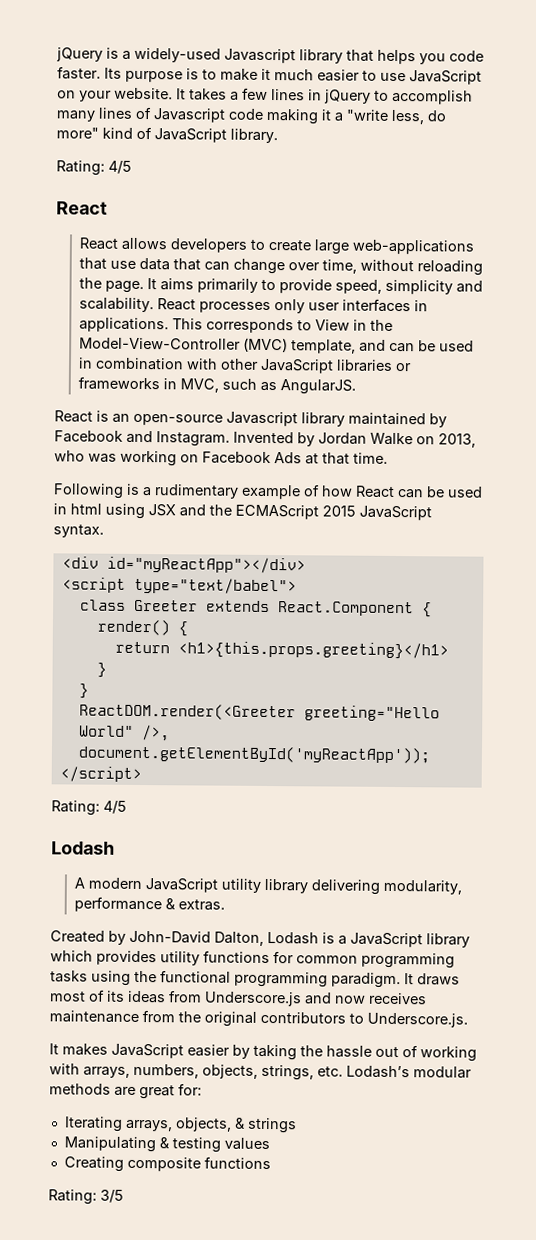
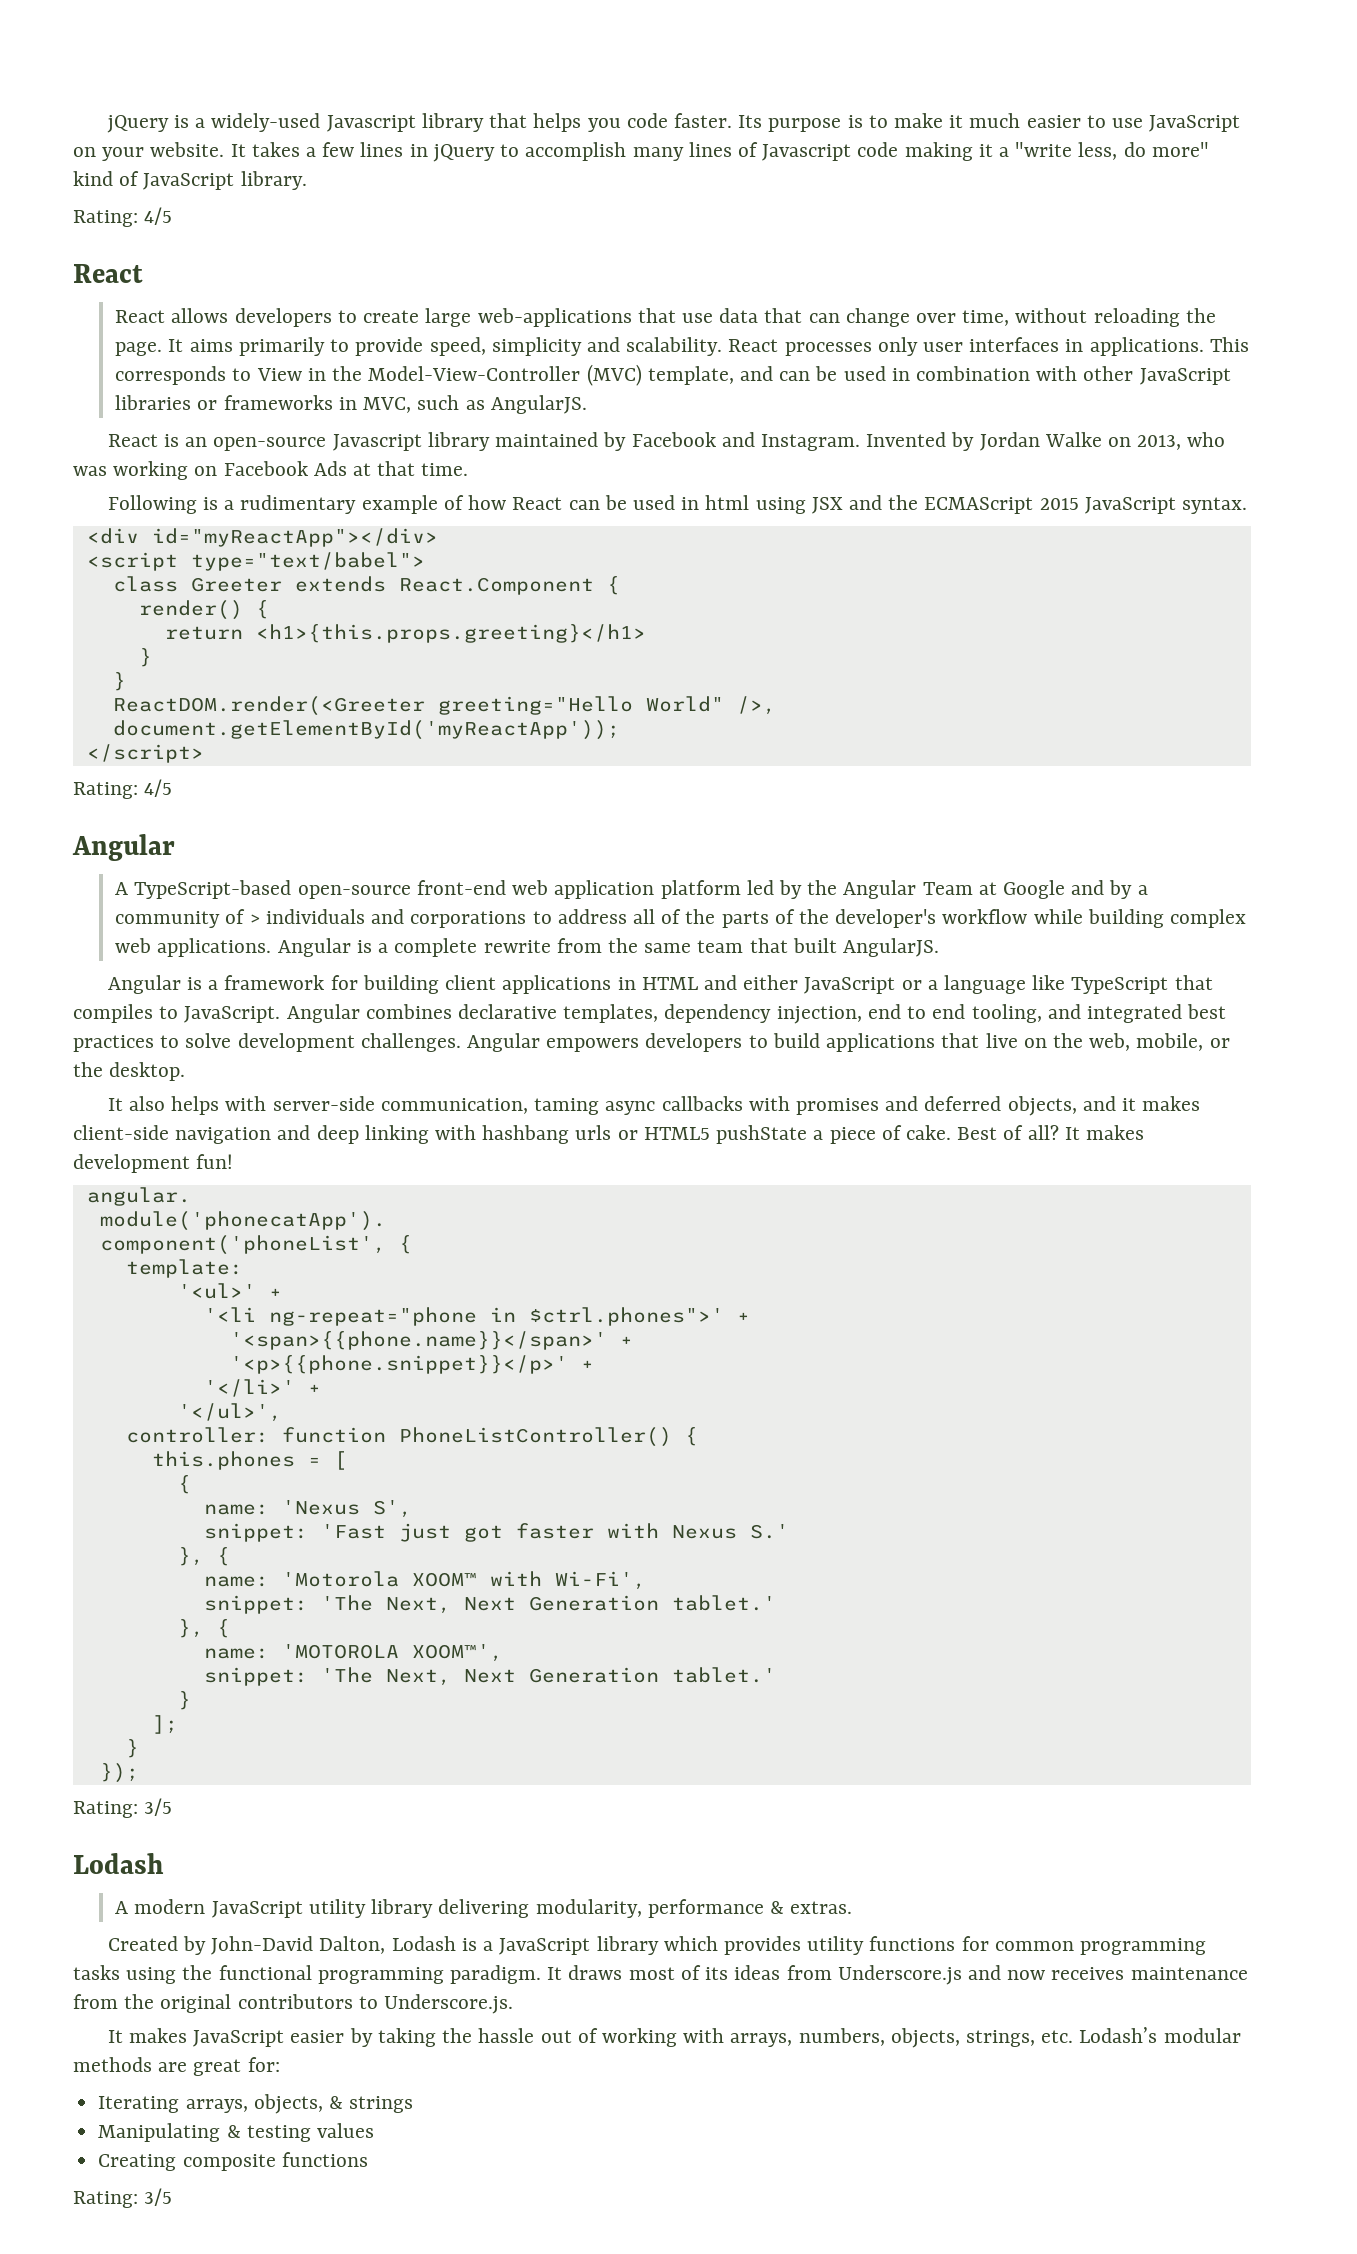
(127, 807) none -> [72,834,175,861] [115,880,1148,899] [115,909,1247,928] [115,938,939,957] [107,975,1213,994] [73,1004,1227,1024] [73,1033,1230,1052] [73,1062,186,1081] [107,1096,1201,1116] [73,1125,1144,1144] [73,1154,234,1173] [86,1187,191,1206] [99,1211,386,1231] [99,1235,412,1255] [125,1259,243,1278] [177,1283,282,1299] [203,1307,750,1326] [229,1331,633,1350] [229,1355,594,1374] [203,1379,321,1397] [177,1403,282,1422] [125,1427,698,1447] [151,1451,347,1470] [177,1475,191,1494] [203,1500,412,1518] [203,1523,789,1542] [177,1547,230,1566] [203,1571,646,1590] [203,1595,776,1614] [177,1619,230,1638] [203,1644,503,1662] [203,1667,776,1686] [177,1691,191,1710] [151,1715,178,1734] [125,1739,139,1758] [99,1763,139,1783] [73,1798,173,1818] // Angular // A TypeScript-based open-source front-end web application platform led by the Angular Team at Google and by a community of > individuals and corporations to address all of the parts of the developer's workflow while building complex web applications. Angular is a complete rewrite from the same team that built AngularJS. // Angular is a framework for building client applications in HTML and either JavaScript or a language like TypeScript that compiles to JavaScript. Angular combines declarative templates, dependency injection, end to end tooling, and integrated best practices to solve development challenges. Angular empowers developers to build applications that live on the web, mobile, or the desktop. // It also helps with server-side communication, taming async callbacks with promises and deferred objects, and it makes client-side navigation and deep linking with hashbang urls or HTML5 pushState a piece of cake. Best of all? It makes development fun! // angular. // module('phonecatApp'). // component('phoneList', { // template: // '<ul>' + // '<li ng-repeat="phone in $ctrl.phones">' + // '<span>{{phone.name}}</span>' + // '<p>{{phone.snippet}}</p>' + // '</li>' + // '</ul>', // controller: function PhoneListController() { // this.phones = [ // { // name: 'Nexus S', // snippet: 'Fast just got faster with Nexus S.' // }, { // name: 'Motorola XOOM™ with Wi-Fi', // snippet: 'The Next, Next Generation tablet.' // }, { // name: 'MOTOROLA XOOM™', // snippet: 'The Next, Next Generation tablet.' // } // ]; // } // }); // Rating: 3/5

